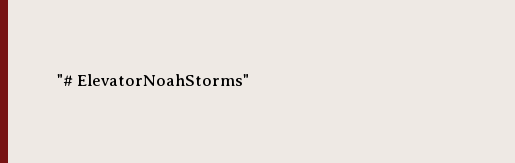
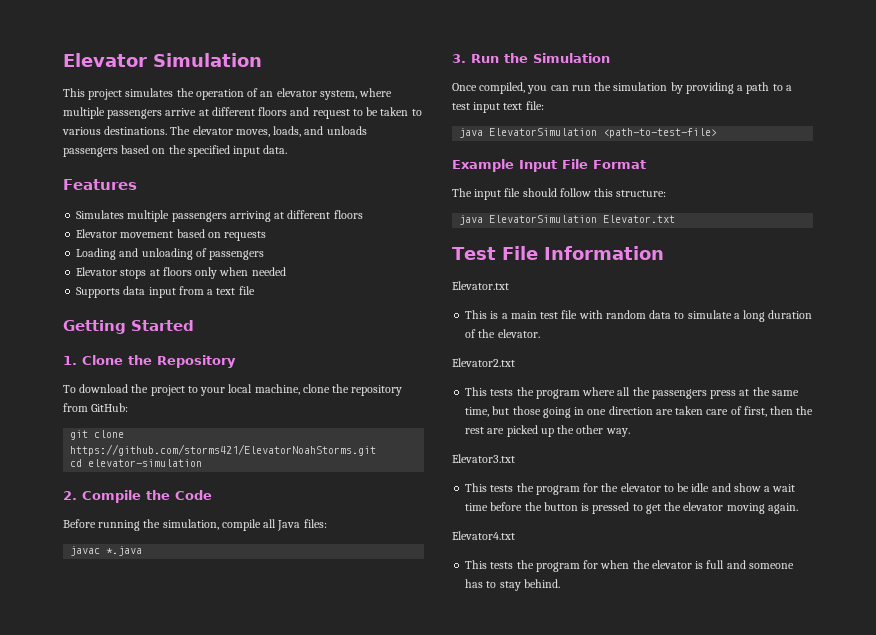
[57,74,250,86] "# ElevatorNoahStorms" -> [63,53,262,67] [63,88,393,100] [63,107,422,119] [62,126,367,137] [63,145,288,157] [63,179,137,190] [76,210,363,222] [76,229,267,241] [76,248,265,260] [76,267,286,279] [76,286,255,298] [63,320,194,334] [63,355,236,368] [63,384,403,396] [63,403,129,412] [70,430,125,440] [70,444,377,456] [70,459,203,467] [63,490,212,503] [63,519,327,531] [70,546,143,556] [452,53,610,63] [452,82,792,94] [452,101,544,113] [459,128,718,138] [452,159,646,172] [452,188,667,200] [459,215,676,225] [452,246,664,260] [452,281,509,290] [465,310,813,322] [465,329,540,338] [452,358,515,367] [465,387,799,399] [465,406,814,418] [465,425,630,437] [452,454,515,463] [465,483,796,495] [465,502,798,514] [452,531,515,540] [465,560,794,572] [465,579,560,591] Elevator Simulation // This project simulates the operation of an elevator system, where multiple passengers arrive at different floors and request to be taken to various destinations. The elevator moves, loads, and unloads passengers based on the specified input data. // Features // Simulates multiple passengers arriving at different floors // Elevator movement based on requests // Loading and unloading of passengers // Elevator stops at floors only when needed // Supports data input from a text file // Getting Started // 1. Clone the Repository // To download the project to your local machine, clone the repository from GitHub: // git clone https://github.com/storms421/ElevatorNoahStorms.git // cd elevator-simulation // 2. Compile the Code // Before running the simulation, compile all Java files: // javac *.java // 3. Run the Simulation // Once compiled, you can run the simulation by providing a path to a test input text file: // java ElevatorSimulation <path-to-test-file> // Example Input File Format // The input file should follow this structure: // java ElevatorSimulation Elevator.txt // Test File Information // Elevator.txt // This is a main test file with random data to simulate a long duration of the elevator. // Elevator2.txt // This tests the program where all the passengers press at the same time, but those going in one direction are taken care of first, then the rest are picked up the other way. // Elevator3.txt // This tests the program for the elevator to be idle and show a wait time before the button is pressed to get the elevator moving again. // Elevator4.txt // This tests the program for when the elevator is full and someone has to stay behind.

